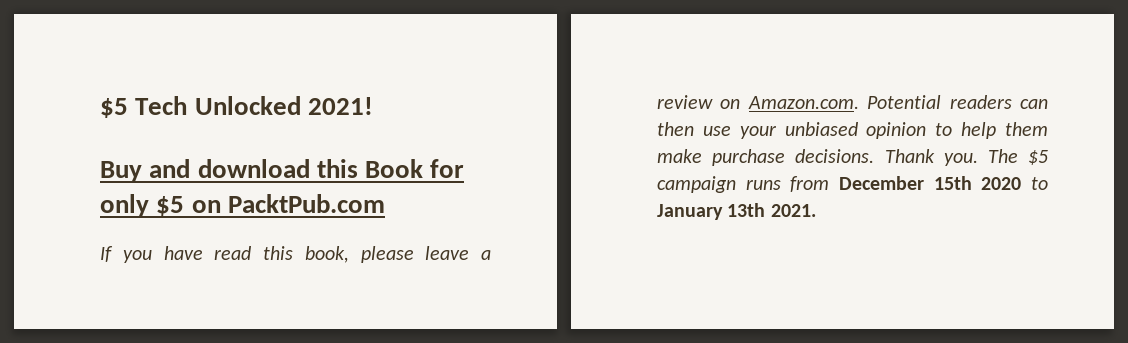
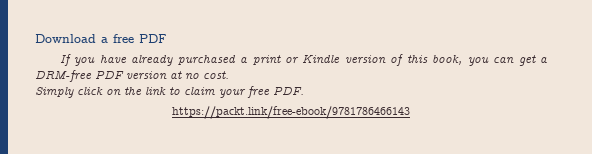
[100,96,373,118] [100,159,465,182] [100,194,385,217] [100,246,491,263] [657,95,1048,109] [657,122,1048,139] [657,149,1048,166] [657,176,1048,193] [657,203,816,220] $5 Tech Unlocked 2021! // Buy and download this Book for only $5 on PacktPub.com // If you have read this book, please leave a review on Amazon.com. Potential readers can then use your unbiased opinion to help them make purchase decisions. Thank you. The $5 campaign runs from December 15th 2020 to January 13th 2021. -> [35,34,166,43] [59,54,549,66] [35,70,229,82] [35,86,304,98] [172,106,410,119] Download a free PDF // If you have already purchased a print or Kindle version of this book, you can get a DRM-free PDF version at no cost. // Simply click on the link to claim your free PDF. // https://packt.link/free-ebook/9781786466143

